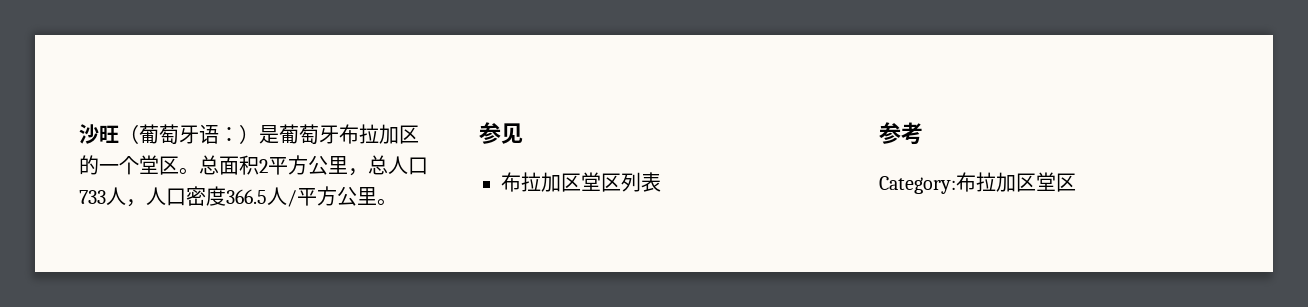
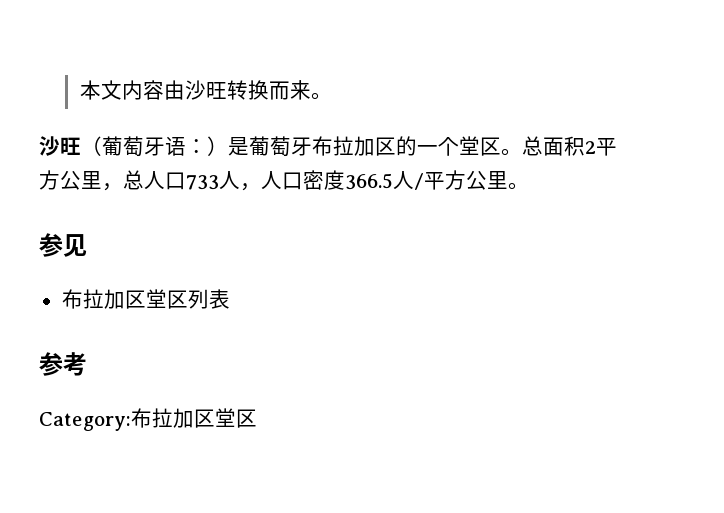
(79, 134) none -> [79,80,332,100] 本文内容由沙旺转换而来。 //

